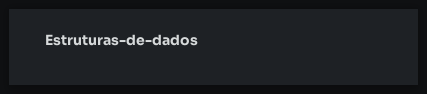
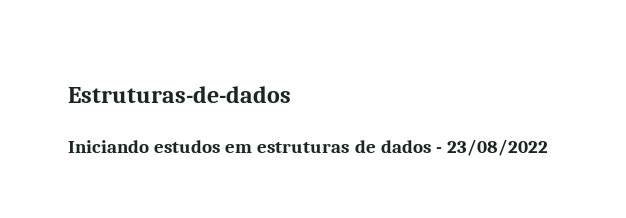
(198, 40) none -> [68,139,548,156] // Iniciando estudos em estruturas de dados - 23/08/2022

